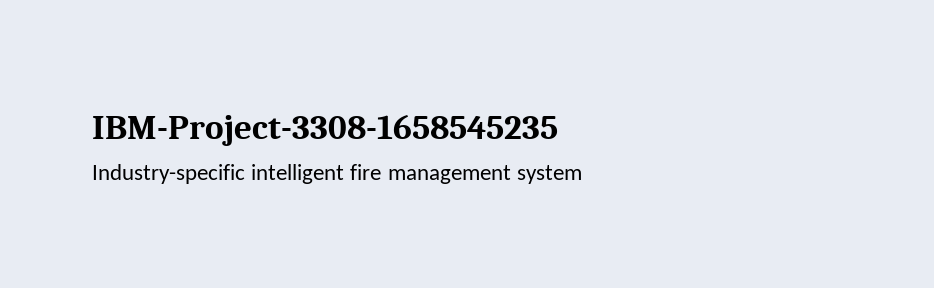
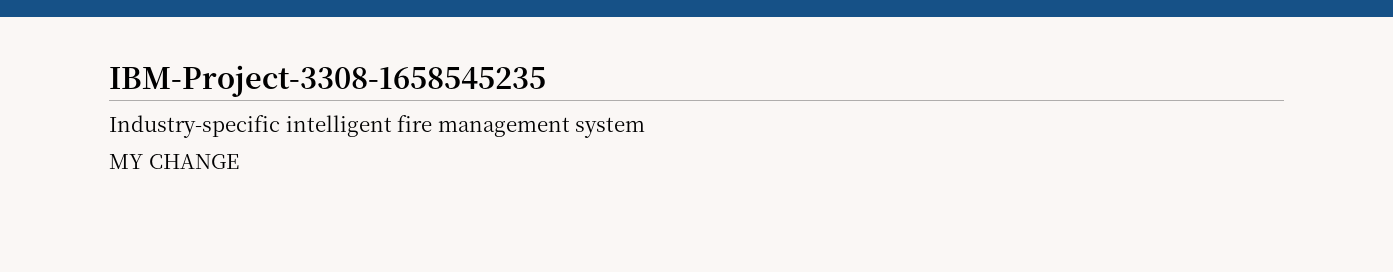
(582, 174) none -> [109,154,239,169] // MY CHANGE

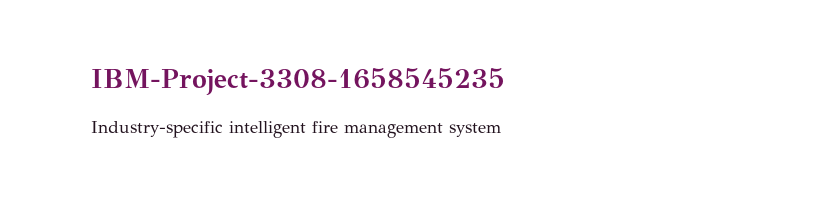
[109,154,239,169] // MY CHANGE -> (501, 130) none

